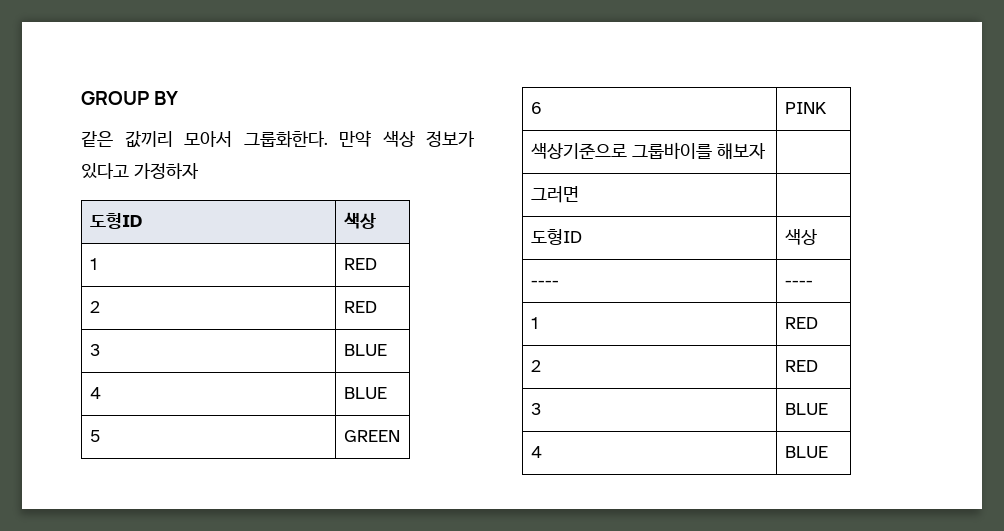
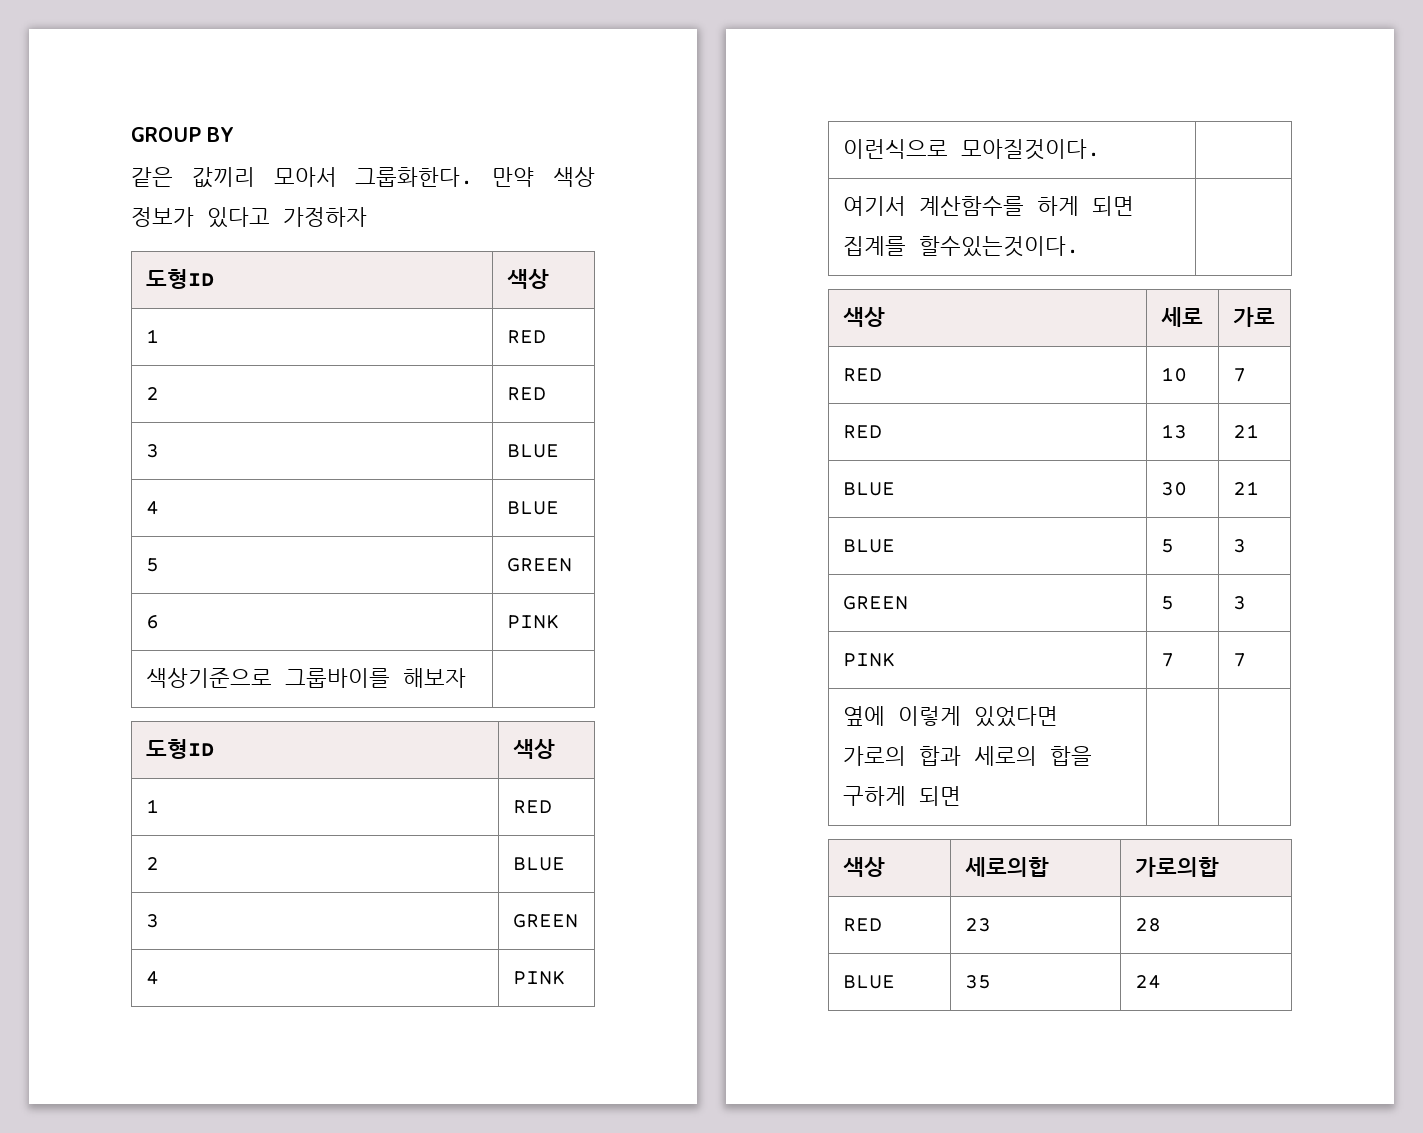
[530,186,579,203] [530,229,582,245] [784,229,817,245] [530,280,559,286] [784,280,813,286] [530,317,538,329] [784,317,818,329] [530,360,541,372] [784,360,818,372] [530,403,541,415] [784,403,828,415] [530,446,542,458] [784,446,828,458] // 그러면 | // 도형ID | 색상 // ---- | ---- // 1 | RED // 2 | RED // 3 | BLUE // 4 | BLUE -> [145,739,214,759] [512,739,555,759] [145,799,159,813] [512,800,552,814] [145,857,159,870] [512,857,565,871] [145,914,159,928] [512,914,578,928] [145,971,159,985] [512,970,565,985] [842,139,1100,160] [842,196,1134,216] [842,236,1079,257] [842,307,885,327] [1160,307,1203,327] [1232,307,1275,327] [842,368,882,382] [1160,367,1187,382] [1232,368,1246,382] [842,425,882,439] [1160,424,1187,439] [1232,424,1259,438] [842,482,895,496] [1160,482,1187,496] [1232,481,1259,495] [842,539,895,553] [1160,539,1174,553] [1232,539,1246,553] [842,596,908,610] [1160,596,1174,610] [1232,596,1246,610] [842,652,895,667] [1160,653,1174,667] [1232,653,1246,667] [842,706,1058,727] [842,746,1092,766] [842,786,961,806] [842,857,885,877] [964,857,1049,877] [1134,857,1219,877] [842,918,882,932] [964,918,991,932] [1134,918,1161,932] [842,975,895,989] [964,975,991,989] [1134,975,1161,989] // 도형ID | 색상 // 1 | RED // 2 | BLUE // 3 | GREEN // 4 | PINK // 이런식으로 모아질것이다. | // 여기서 계산함수를 하게 되면 집계를 할수있는것이다. | // 색상 | 세로 | 가로 // RED | 10 | 7 // RED | 13 | 21 // BLUE | 30 | 21 // BLUE | 5 | 3 // GREEN | 5 | 3 // PINK | 7 | 7 // 옆에 이렇게 있었다면 가로의 합과 세로의 합을 구하게 되면 | | // 색상 | 세로의합 | 가로의합 // RED | 23 | 28 // BLUE | 35 | 24

